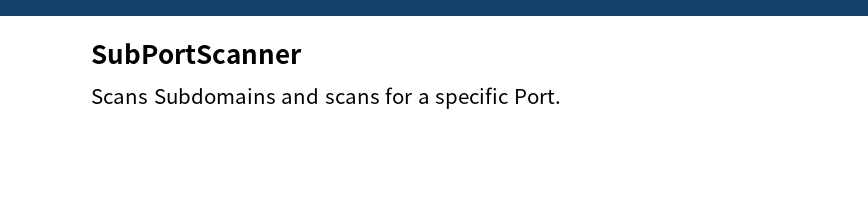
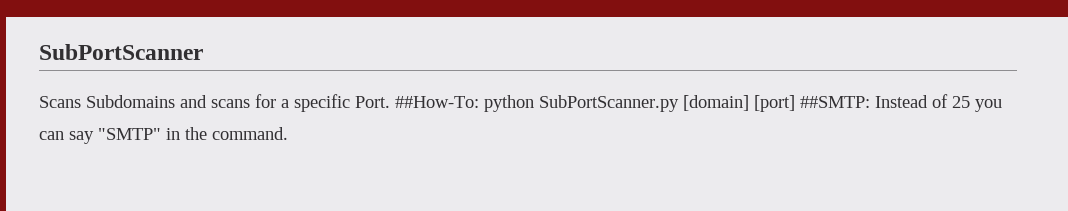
(561, 96) none -> [395,94,1002,112] [39,127,288,144] ##How-To: python SubPortScanner.py [domain] [port] ##SMTP: Instead of 25 you can say "SMTP" in the command.

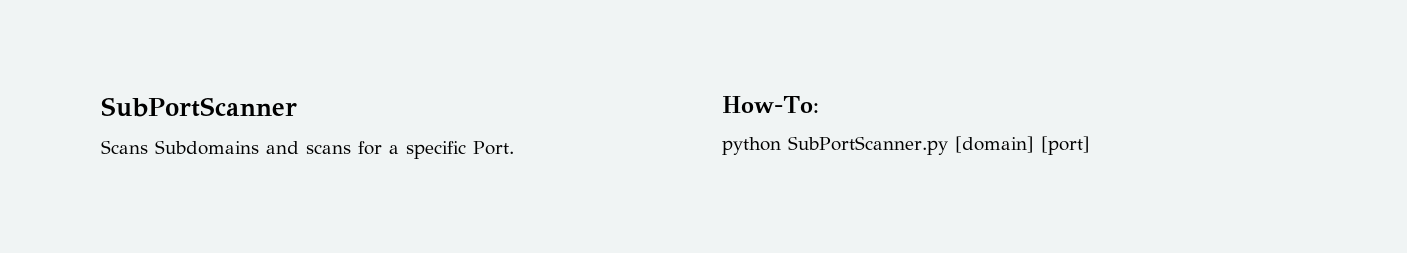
[395,96,479,108] ##How-To: -> [722,96,819,113] // How-To: //
[800,94,1002,112] [39,127,288,144] ##SMTP: Instead of 25 you can say "SMTP" in the command. -> (1090, 145) none

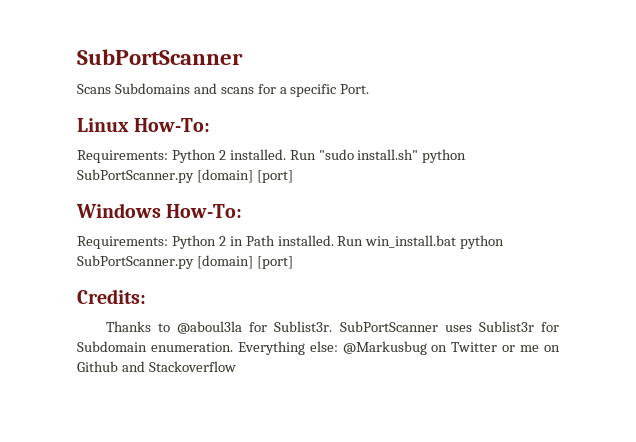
[722,96,819,113] [722,136,1090,155] How-To: // python SubPortScanner.py [domain] [port] -> [77,118,211,132] [77,149,467,163] [77,169,293,183] [76,203,243,218] [77,235,505,249] [77,255,293,269] [77,289,146,304] [105,321,560,334] [77,341,561,355] [77,361,236,372] Linux How-To: // Requirements: Python 2 installed. Run "sudo install.sh" python SubPortScanner.py [domain] [port] // Windows How-To: // Requirements: Python 2 in Path installed. Run win_install.bat python SubPortScanner.py [domain] [port] // Credits: // Thanks to @aboul3la for Sublist3r. SubPortScanner uses Sublist3r for Subdomain enumeration. Everything else: @Markusbug on Twitter or me on Github and Stackoverflow

